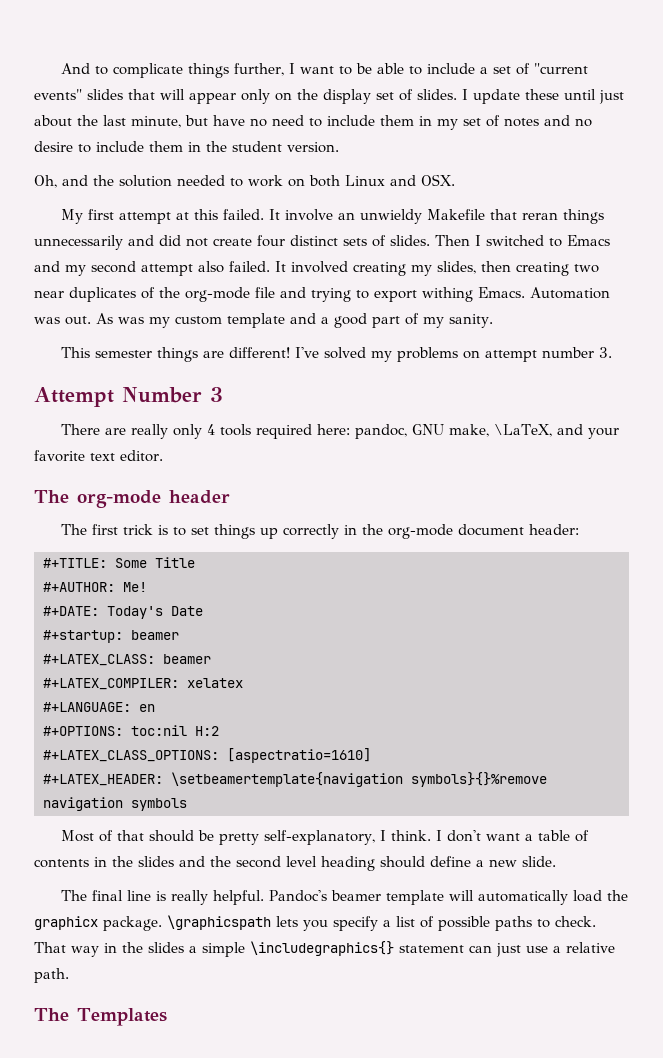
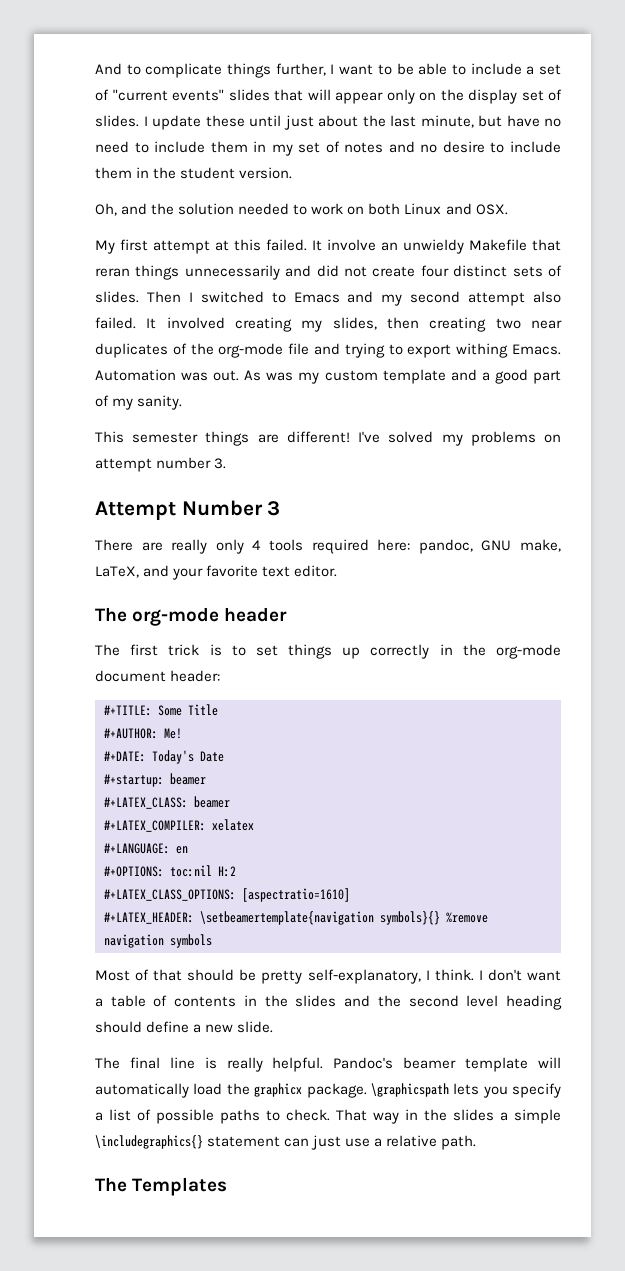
[494,424,553,437] \LaTeX, -> [95,566,139,578] LaTeX,
[411,772,547,787] symbols}{}%remove -> [380,911,488,925] symbols}{} %remove

